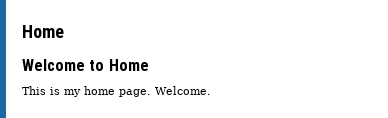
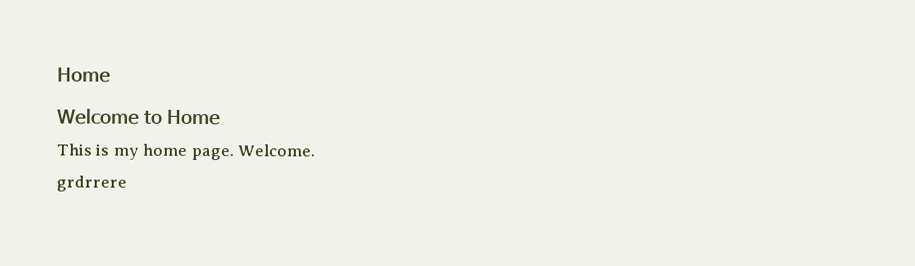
(211, 90) none -> [56,175,127,192] // grdrrere

